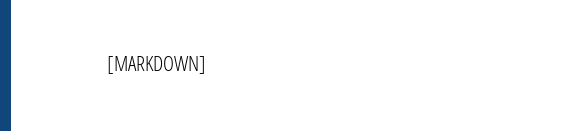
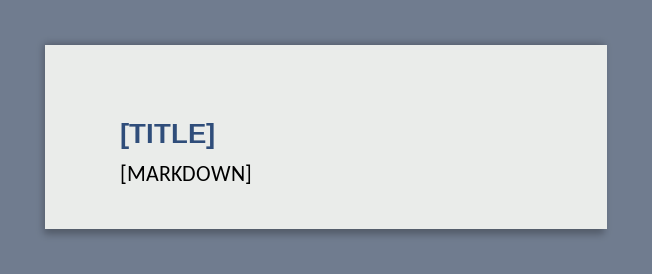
(107, 65) none -> [120,123,215,149] [TITLE] //

